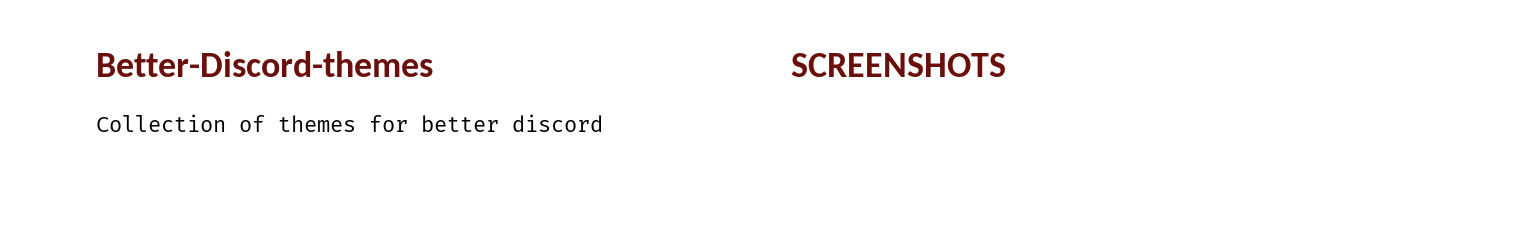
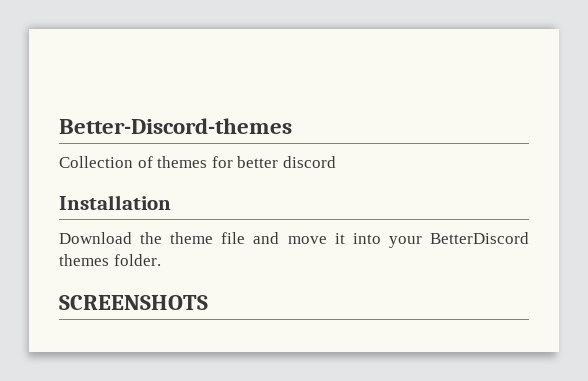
(603, 123) none -> [59,195,171,210] [59,232,529,248] [59,254,161,266] // Installation // Download the theme file and move it into your BetterDiscord themes folder.

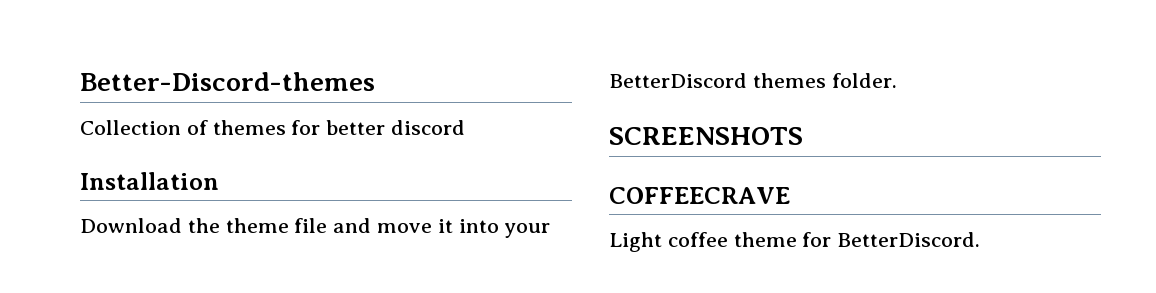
(208, 302) none -> [609,187,790,204] [609,232,981,252] // COFFEECRAVE // Light coffee theme for BetterDiscord.

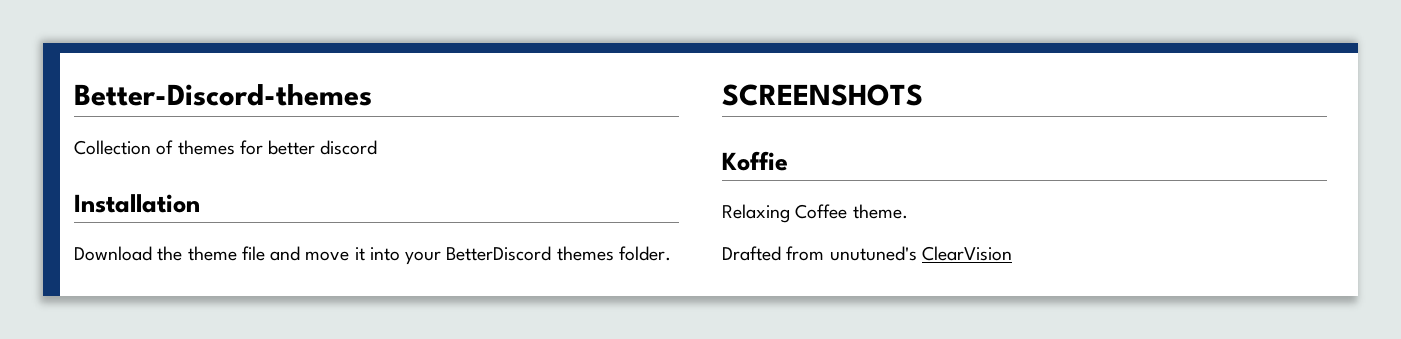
[609,187,790,204] [609,232,981,252] COFFEECRAVE // Light coffee theme for BetterDiscord. -> [722,151,788,171] [722,204,908,223] [722,246,1012,261] Koffie // Relaxing Coffee theme. // Drafted from unutuned's ClearVision

